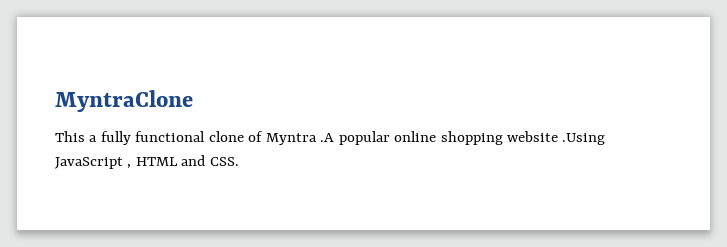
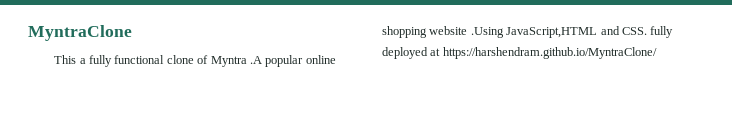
[55,155,239,169] JavaScript , HTML and CSS. -> [506,26,674,38] [382,47,657,59] JavaScript,HTML and CSS. fully deployed at https://harshendram.github.io/MyntraClone/

